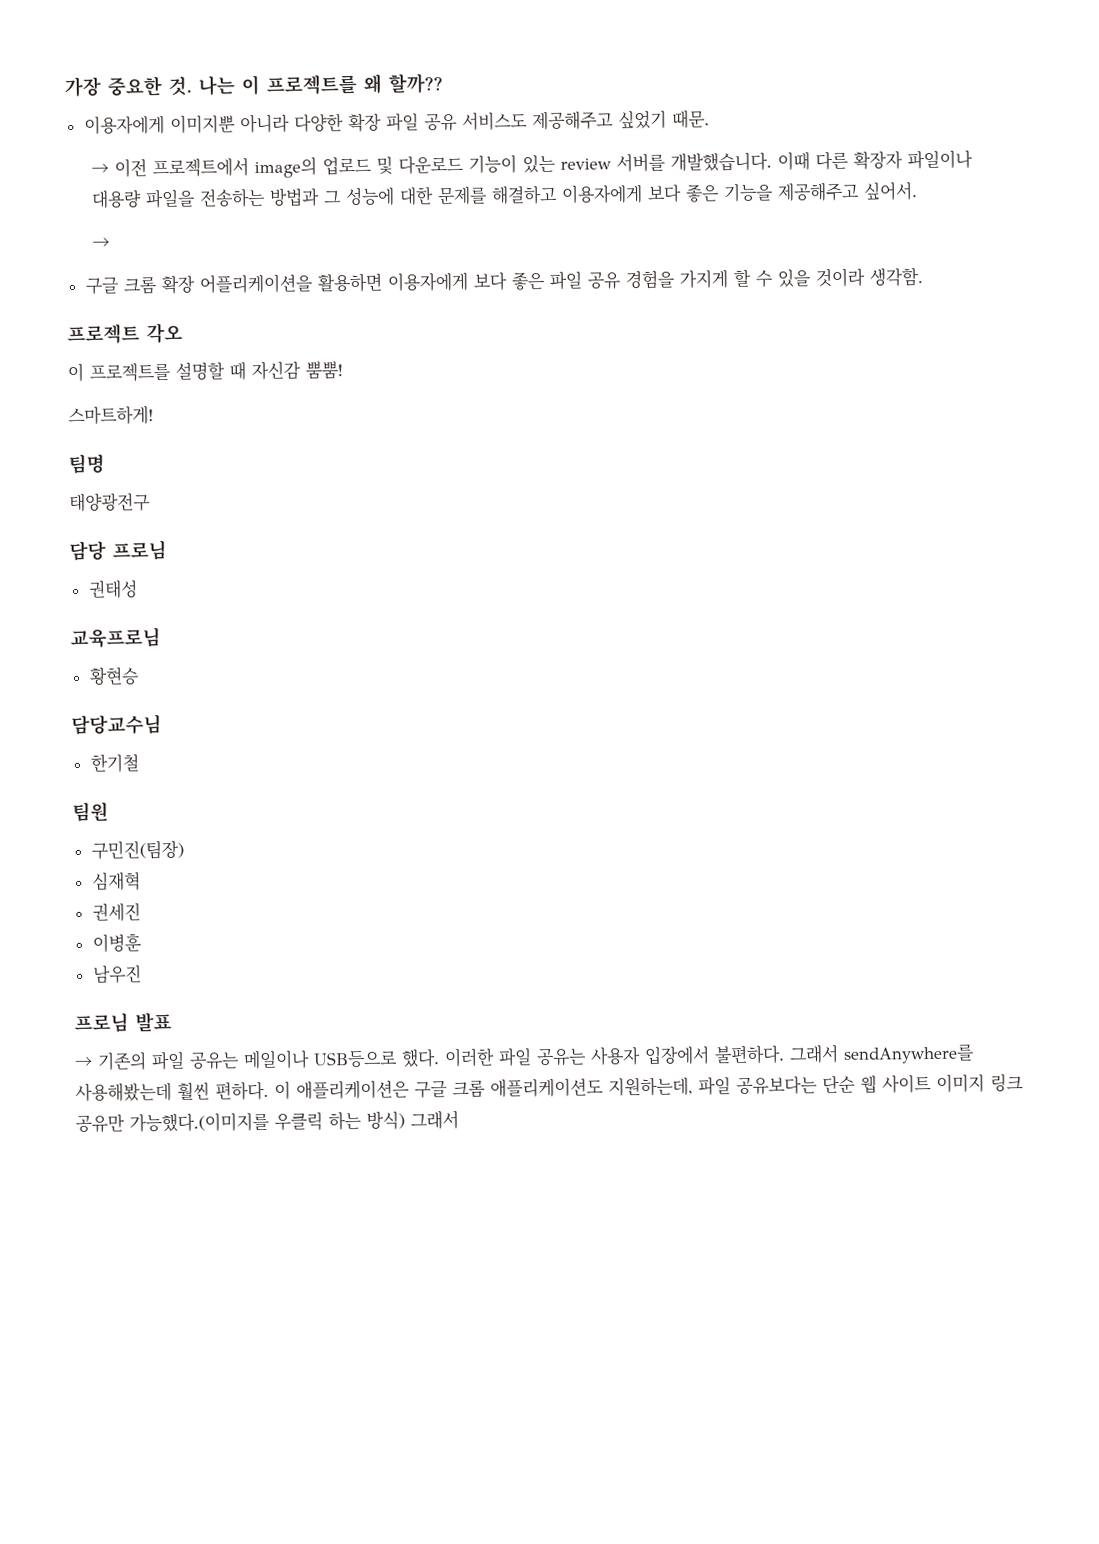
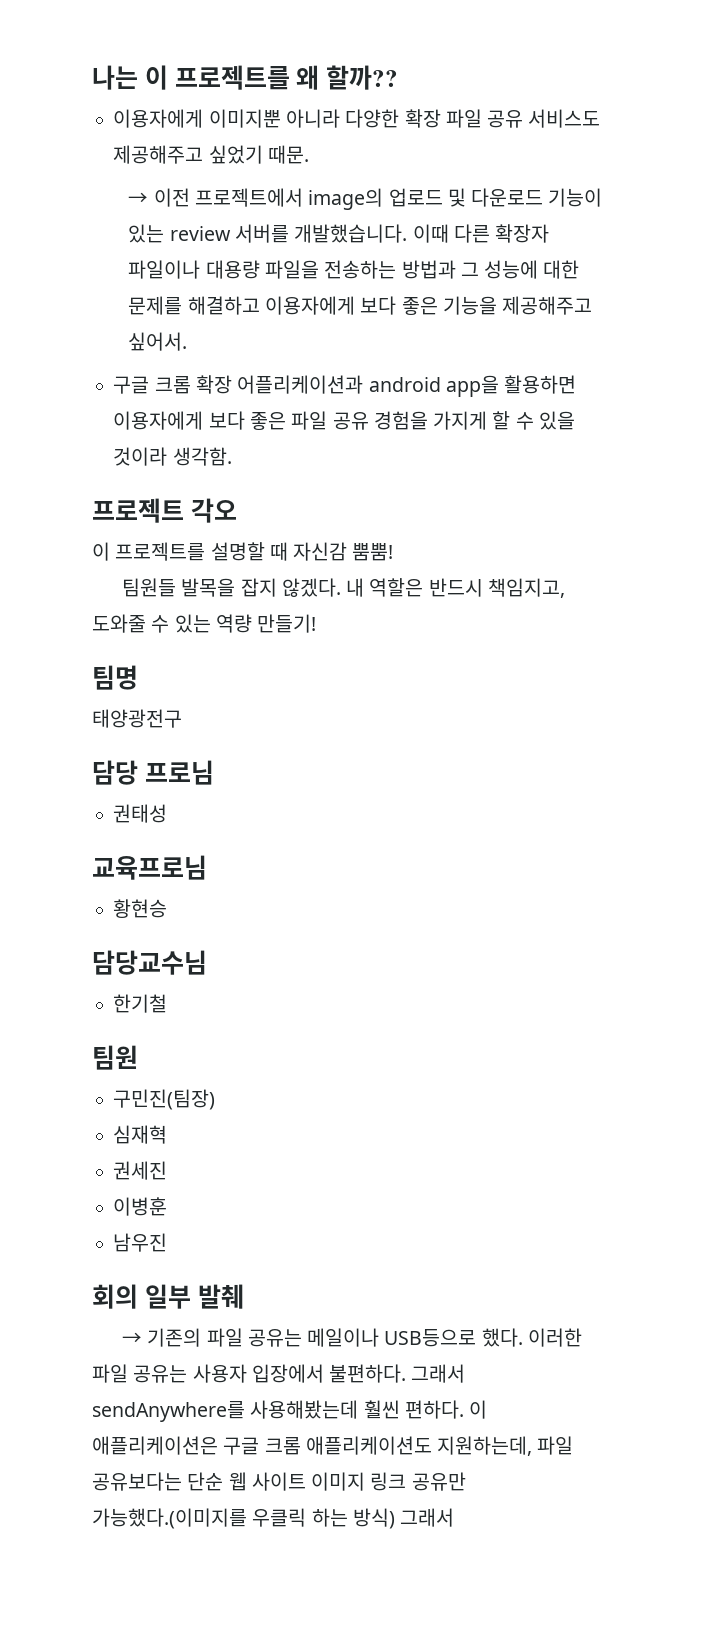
[64,75,192,98] 가장 중요한 것. -> (92, 77) none
[92,237,111,249] // → -> (188, 341) none
[198,273,313,294] 어플리케이션을 -> [237,375,499,397] 어플리케이션과 android app을
[68,405,154,426] 스마트하게! -> [122,578,565,598] [92,614,317,633] 팀원들 발목을 잡지 않겠다. 내 역할은 반드시 책임지고, 도와줄 수 있는 역량 만들기!
[74,1011,172,1033] 프로님 발표 -> [92,1284,244,1309] 회의 일부 발췌

